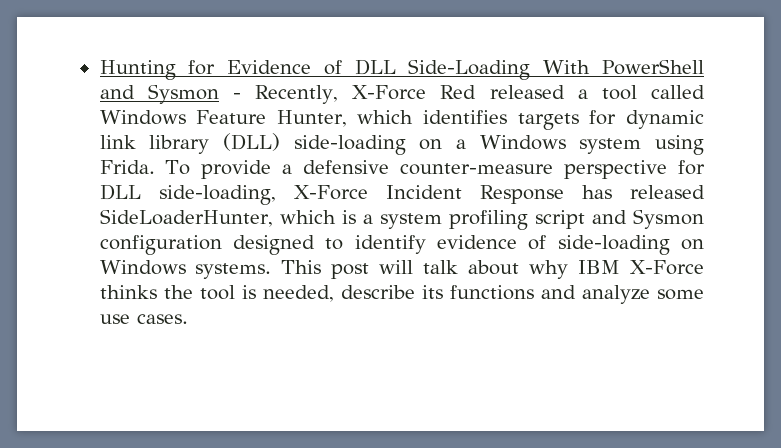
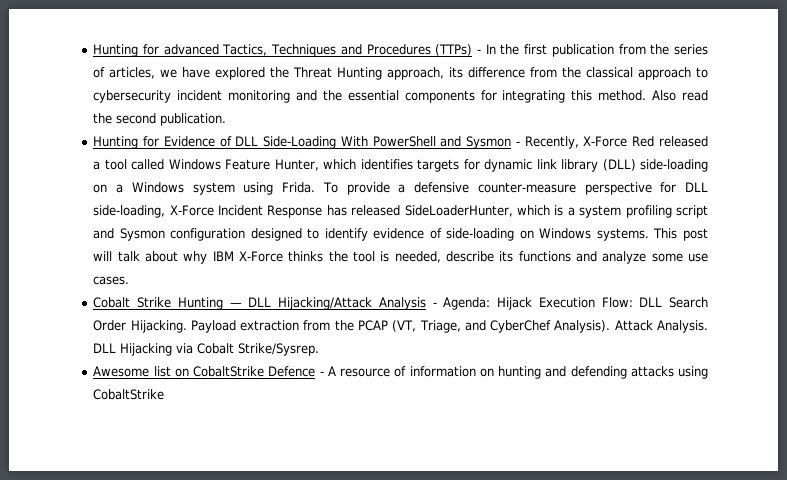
[99,60,216,80] Hunting for -> [93,44,708,57] [93,67,709,80] [93,90,708,103] [93,113,227,126] [93,136,160,149] Hunting for advanced Tactics, Techniques and Procedures (TTPs) - In the first publication from the series of articles, we have explored the Threat Hunting approach, its difference from the classical approach to cybersecurity incident monitoring and the essential components for integrating this method. Also read the second publication. // Hunting for
(188, 319) none -> [93,297,709,310] [93,320,708,333] [93,343,320,356] [93,366,708,379] [93,389,165,400] // Cobalt Strike Hunting — DLL Hijacking/Attack Analysis - Agenda: Hijack Execution Flow: DLL Search Order Hijacking. Payload extraction from the PCAP (VT, Triage, and CyberChef Analysis). Attack Analysis. DLL Hijacking via Cobalt Strike/Sysrep. // Awesome list on CobaltStrike Defence - A resource of information on hunting and defending attacks using CobaltStrike

